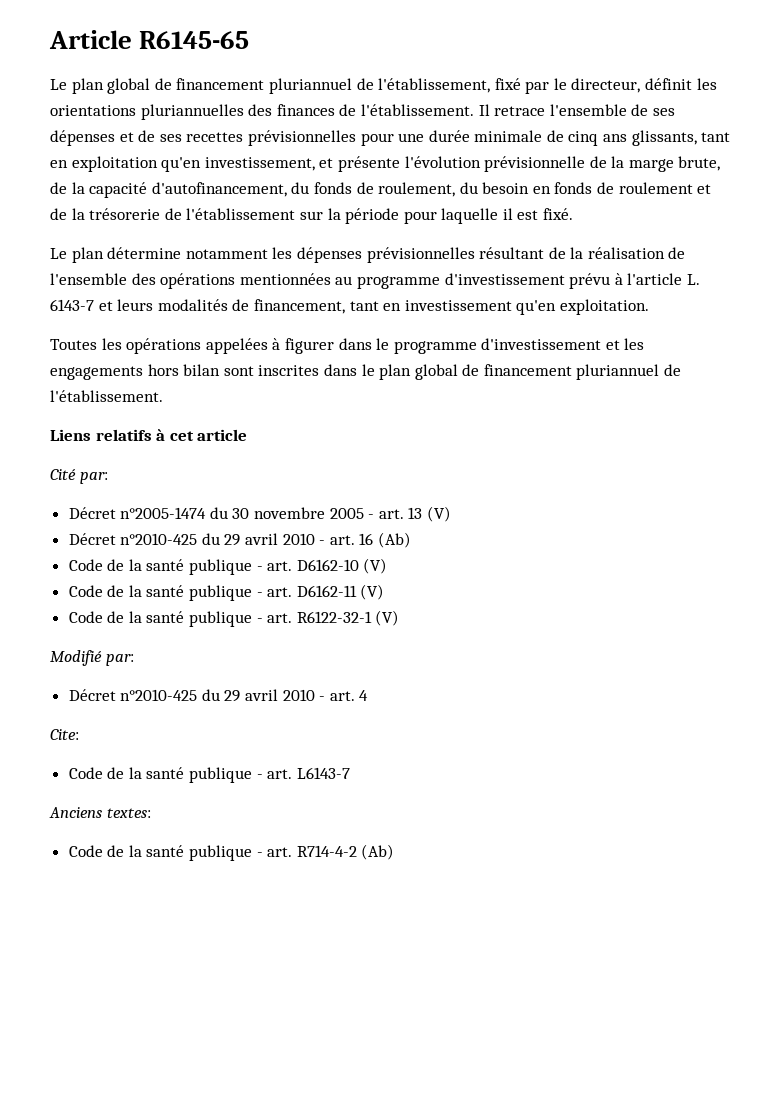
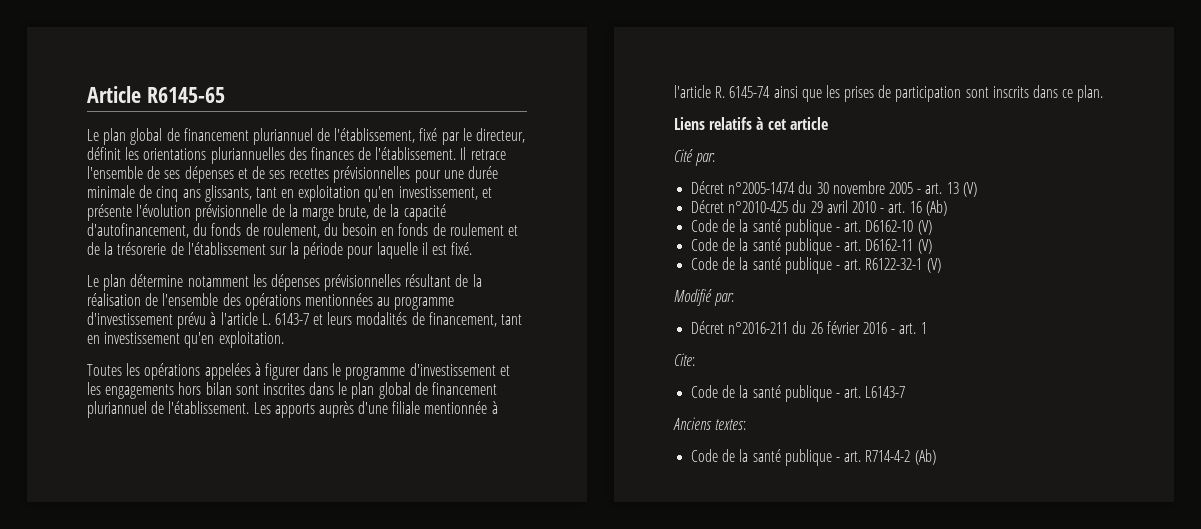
(163, 396) none -> [253,401,498,418] [674,85,1104,102] Les apports auprès d'une filiale mentionnée à l'article R. 6145-74 ainsi que les prises de participation sont inscrits dans ce plan.
[120,689,369,702] n°2010-425 du 29 avril 2010 - art. 4 -> [728,321,927,334] n°2016-211 du 26 février 2016 - art. 1

